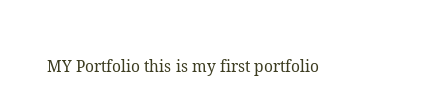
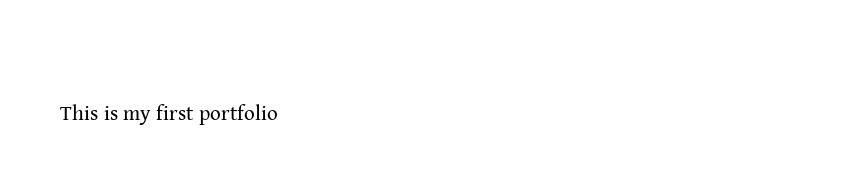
[47,59,172,72] MY Portfolio this -> [60,104,98,120] This

